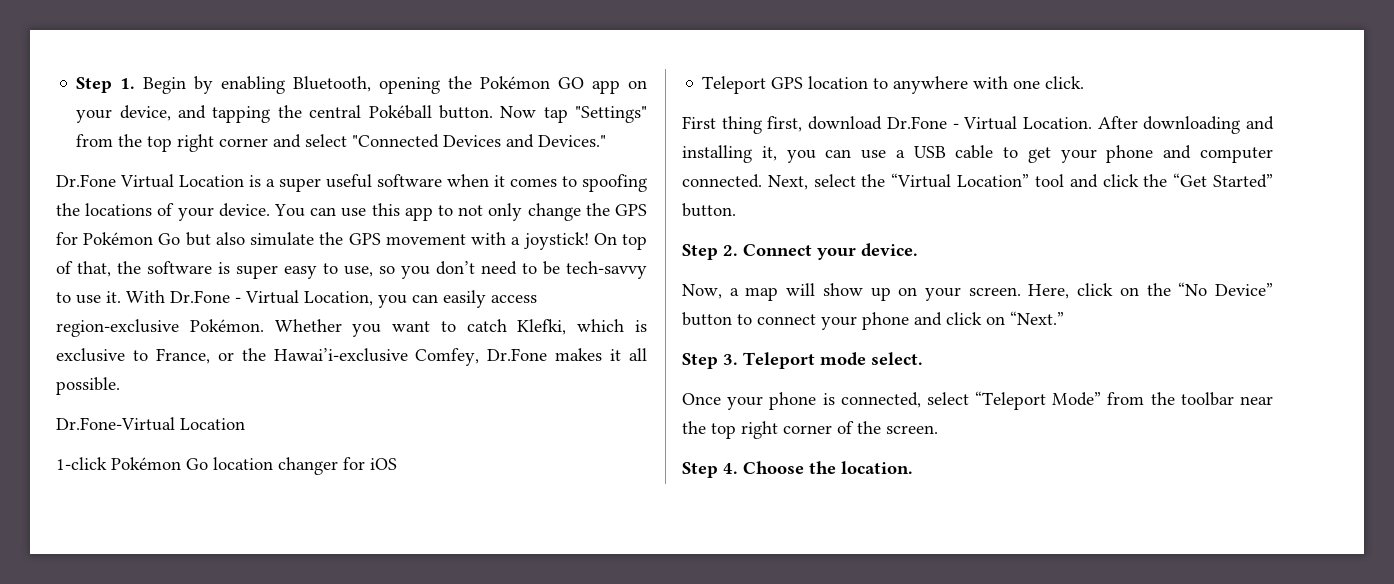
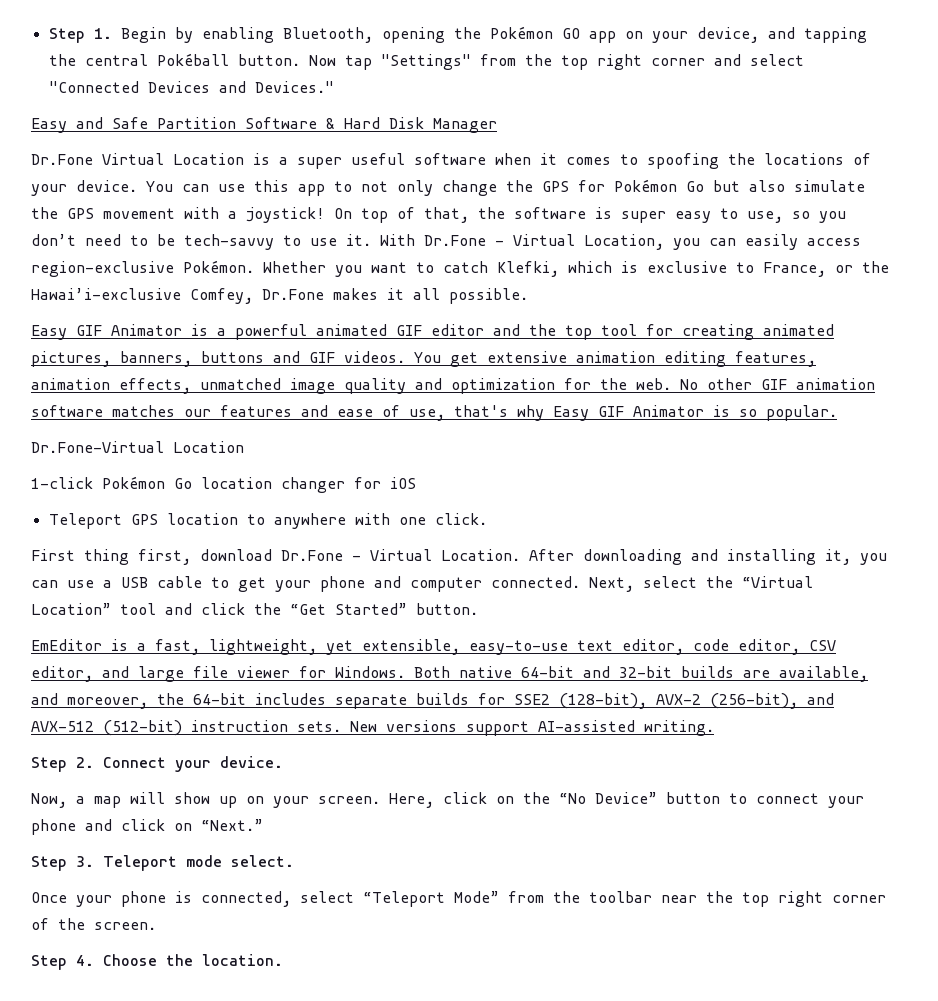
(607, 141) none -> [31,117,497,133] // Easy and Safe Partition Software & Hard Disk Manager
(120, 386) none -> [31,324,834,340] [31,351,816,367] [31,378,875,394] [31,405,837,421] // Easy GIF Animator is a powerful animated GIF editor and the top tool for creating animated pictures, banners, buttons and GIF videos. You get extensive animation editing features, animation effects, unmatched image quality and optimization for the web. No other GIF animation software matches our features and ease of use, that's why Easy GIF Animator is so popular.
(736, 210) none -> [31,639,836,655] [31,666,868,682] [31,693,834,709] [31,720,714,736] // EmEditor is a fast, lightweight, yet extensible, easy-to-use text editor, code editor, CSV editor, and large file viewer for Windows. Both native 64-bit and 32-bit builds are available, and moreover, the 64-bit includes separate builds for SSE2 (128-bit), AVX-2 (256-bit), and AVX-512 (512-bit) instruction sets. New versions support AI-assisted writing.

